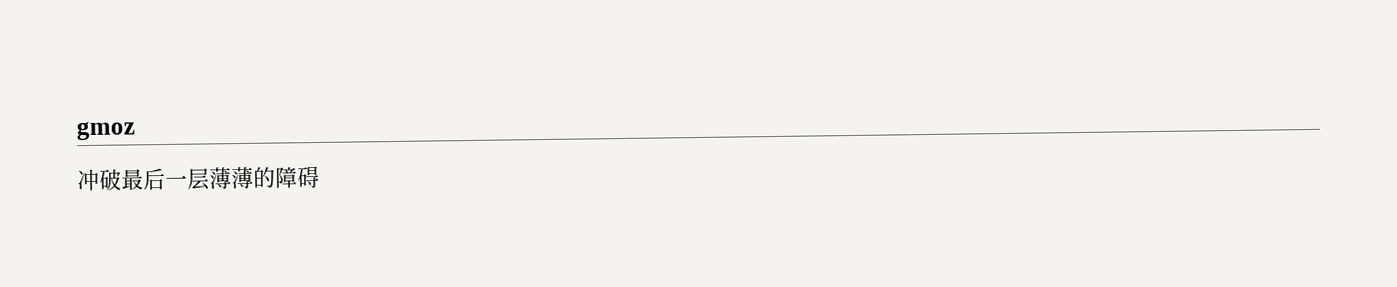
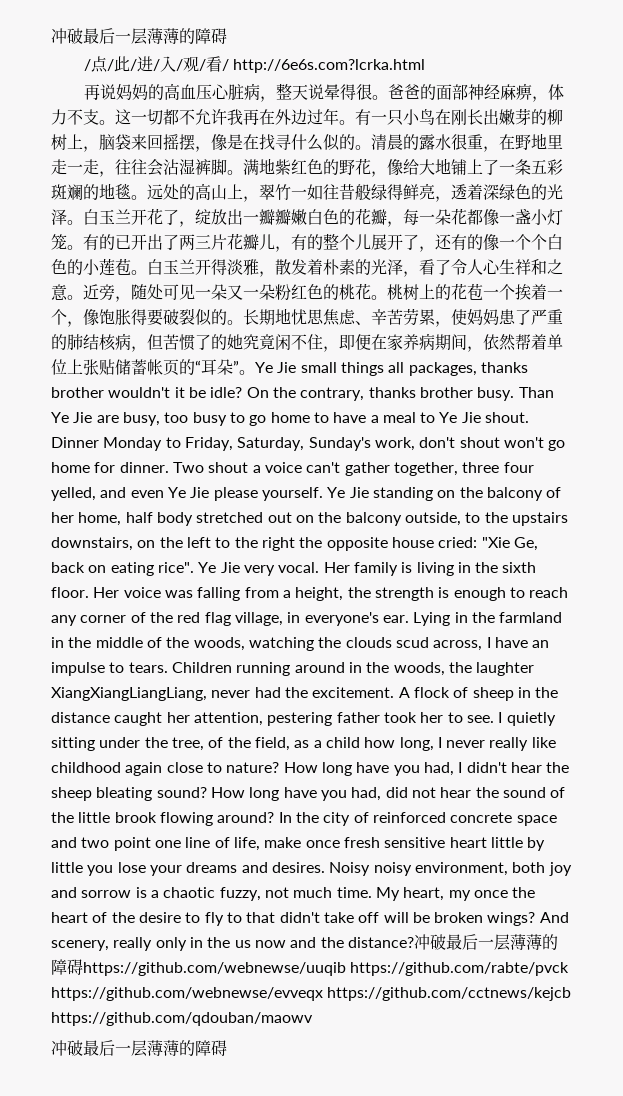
[76,120,135,141] gmoz -> [51,28,227,45] [83,56,426,73] [83,83,564,102] [51,108,563,126] [51,133,563,152] [51,158,563,177] [51,183,563,202] [51,208,563,227] [51,233,563,252] [51,258,563,277] [51,283,563,302] [51,308,563,327] [51,333,563,352] [51,359,528,376] [51,387,554,401] [51,412,530,426] [51,437,566,451] [51,462,534,476] [51,487,562,501] [51,512,568,526] [51,537,538,551] [51,562,537,576] [51,587,569,601] [51,612,563,626] [51,637,550,651] [51,662,535,676] [51,687,559,701] [51,712,556,726] [51,737,556,751] [51,762,570,776] [51,787,566,801] [51,812,557,826] [51,837,546,851] [51,862,572,876] [51,887,536,901] [51,912,569,926] [51,934,558,951] [51,959,570,976] [51,987,572,1001] [51,1012,313,1026] 冲破最后一层薄薄的障碍 // /点/此/进/入/观/看/ http://6e6s.com?lcrka.html // 再说妈妈的高血压心脏病，整天说晕得很。爸爸的面部神经麻痹，体力不支。这一切都不允许我再在外边过年。有一只小鸟在刚长出嫩芽的柳树上，脑袋来回摇摆，像是在找寻什么似的。清晨的露水很重，在野地里走一走，往往会沾湿裤脚。满地紫红色的野花，像给大地铺上了一条五彩斑斓的地毯。远处的高山上，翠竹一如往昔般绿得鲜亮，透着深绿色的光泽。白玉兰开花了，绽放出一瓣瓣嫩白色的花瓣，每一朵花都像一盏小灯笼。有的已开出了两三片花瓣儿，有的整个儿展开了，还有的像一个个白色的小莲苞。白玉兰开得淡雅，散发着朴素的光泽，看了令人心生祥和之意。近旁，随处可见一朵又一朵粉红色的桃花。桃树上的花苞一个挨着一个，像饱胀得要破裂似的。长期地忧思焦虑、辛苦劳累，使妈妈患了严重的肺结核病，但苦惯了的她究竟闲不住，即便在家养病期间，依然帮着单位上张贴储蓄帐页的“耳朵”。Ye Jie small things all packages, thanks brother wouldn't it be idle? On the contrary, thanks brother busy. Than Ye Jie are busy, too busy to go home to have a meal to Ye Jie shout. Dinner Monday to Friday, Saturday, Sunday's work, don't shout won't go home for dinner. Two shout a voice can't gather together, three four yelled, and even Ye Jie please yourself. Ye Jie standing on the balcony of her home, half body stretched out on the balcony outside, to the upstairs downstairs, on the left to the right the opposite house cried: "Xie Ge, back on eating rice". Ye Jie very vocal. Her family is living in the sixth floor. Her voice was falling from a height, the strength is enough to reach any corner of the red flag village, in everyone's ear. Lying in the farmland in the middle of the woods, watching the clouds scud across, I have an impulse to tears. Children running around in the woods, the laughter XiangXiangLiangLiang, never had the excitement. A flock of sheep in the distance caught her attention, pestering father took her to see. I quietly sitting under the tree, of the field, as a child how long, I never really like childhood again close to nature? How long have you had, I didn't hear the sheep bleating sound? How long have you had, did not hear the sound of the little brook flowing around? In the city of reinforced concrete space and two point one line of life, make once fresh sensitive heart little by little you lose your dreams and desires. Noisy noisy environment, both joy and sorrow is a chaotic fuzzy, not much time. My heart, my once the heart of the desire to fly to that didn't take off will be broken wings? And scenery, really only in the us now and the distance?冲破最后一层薄薄的障碍https://github.com/webnewse/uuqib https://github.com/rabte/pvck https://github.com/webnewse/evveqx https://github.com/cctnews/kejcb https://github.com/qdouban/maowv

